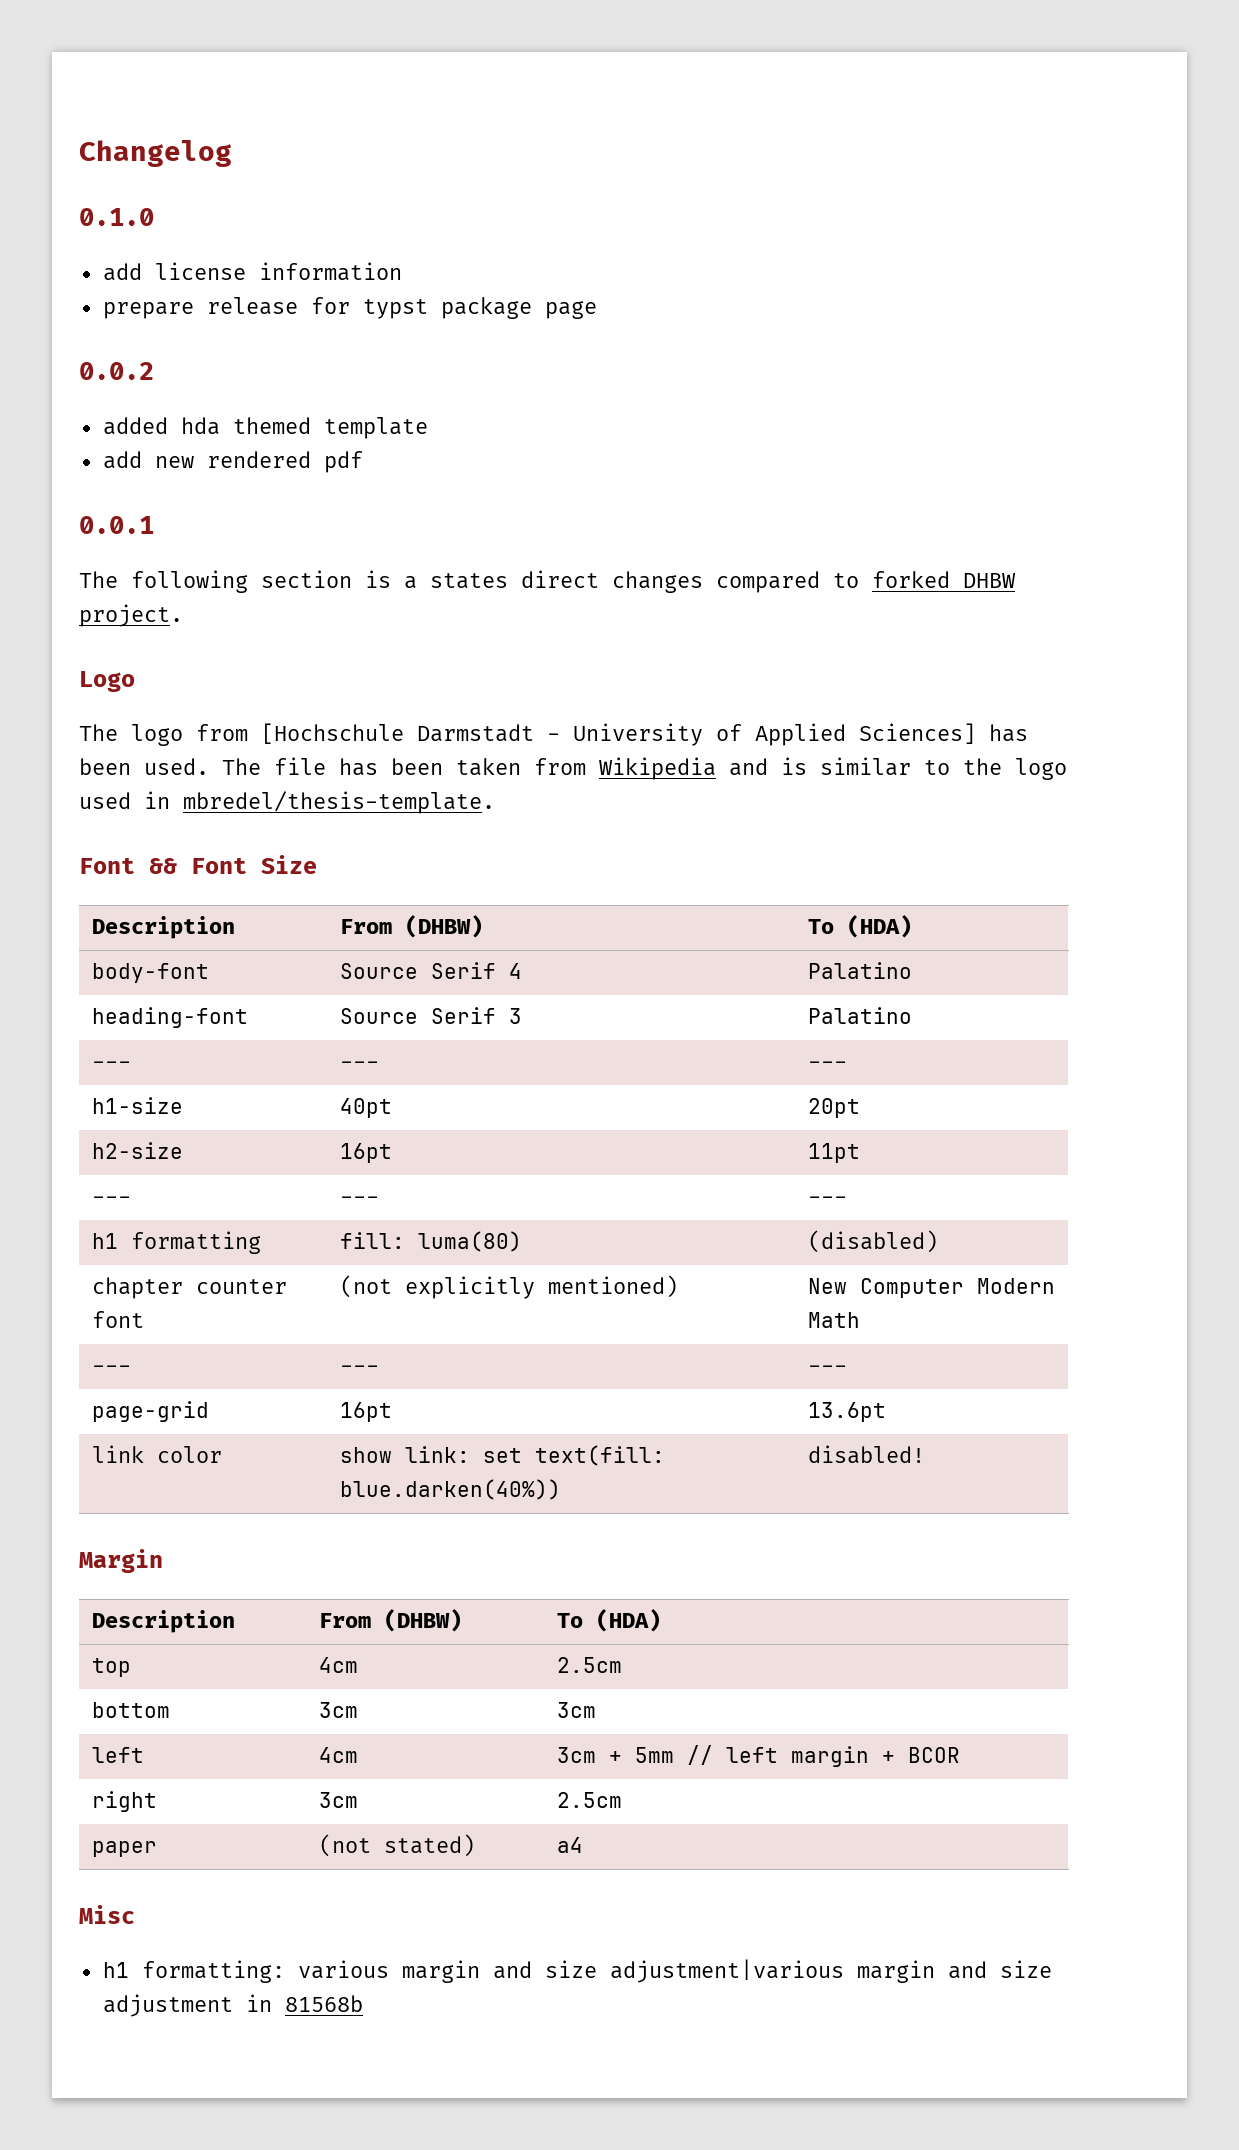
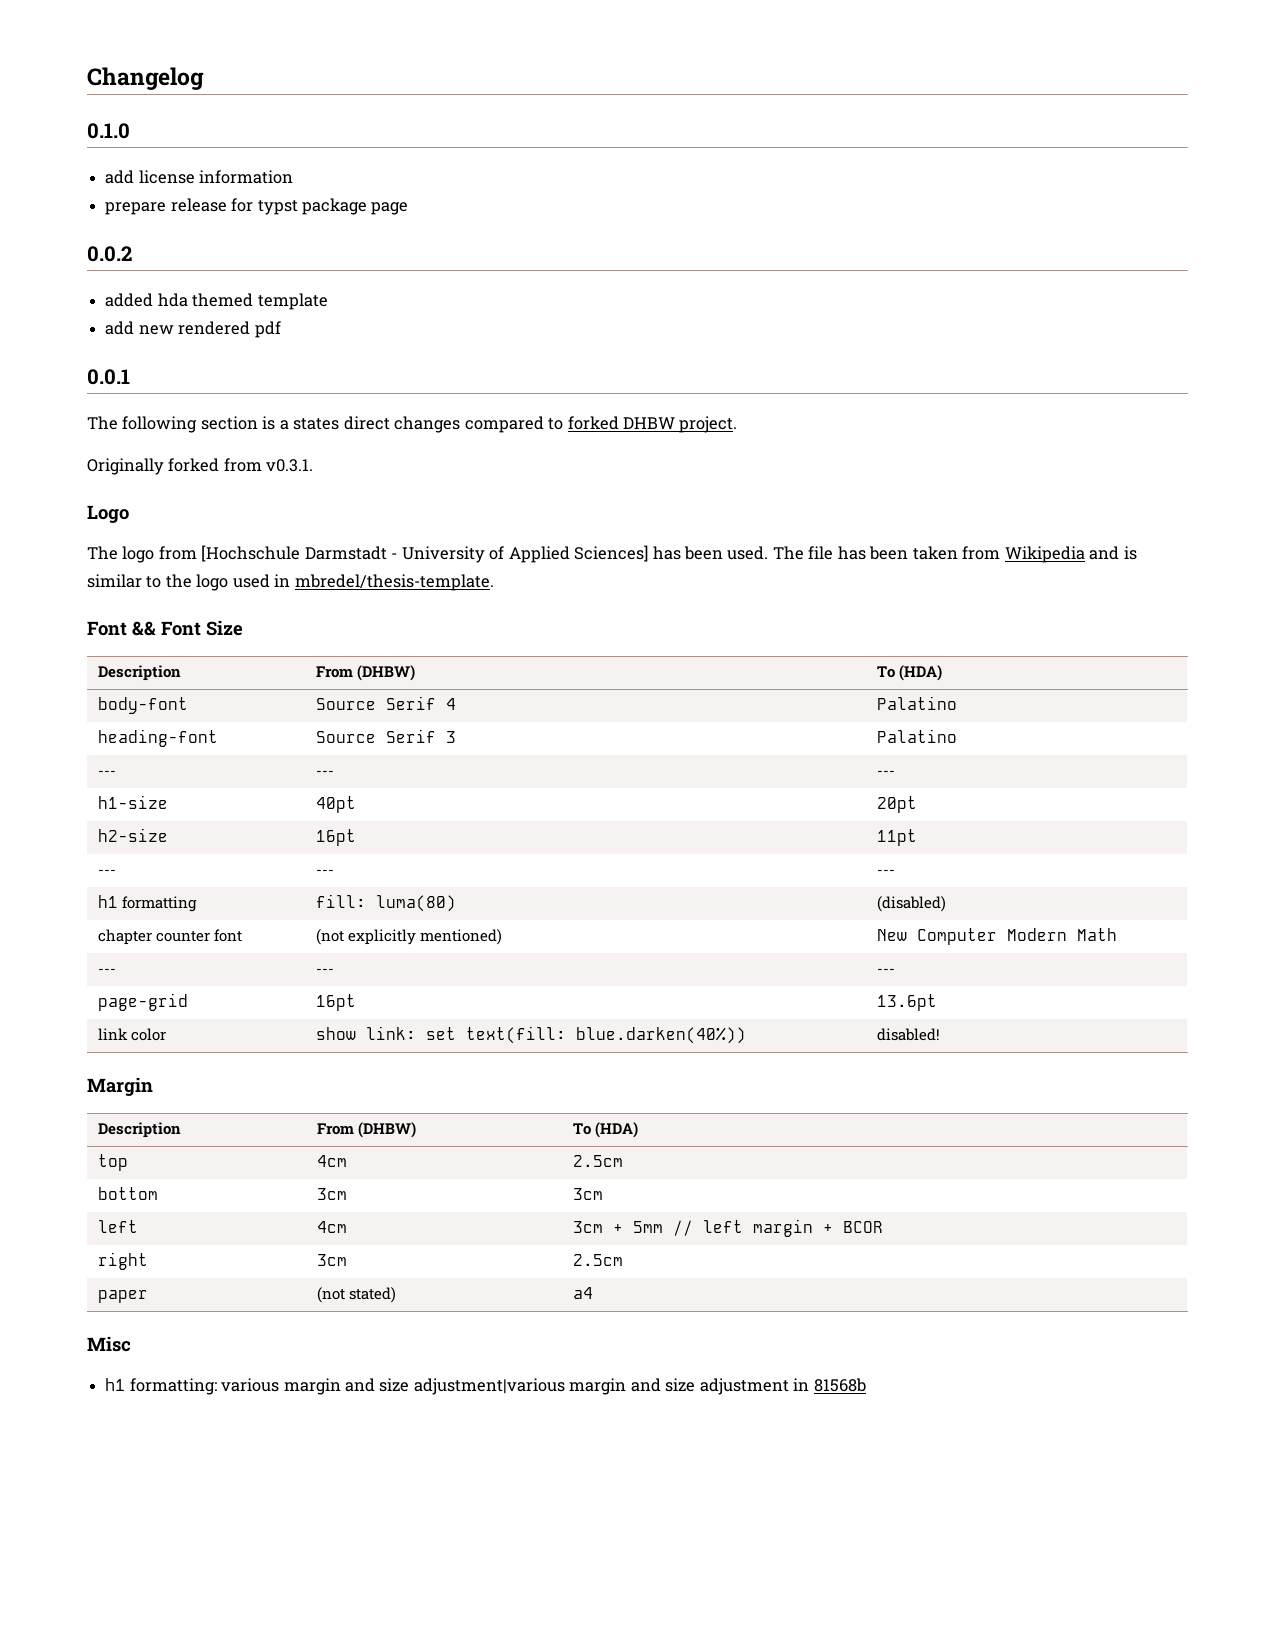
(183, 615) none -> [87,458,314,475] // Originally forked from v0.3.1.

